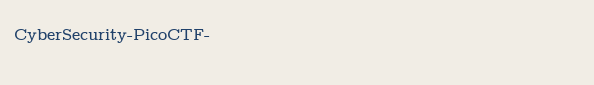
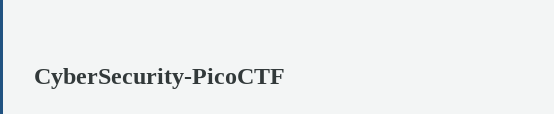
[14,29,210,43] CyberSecurity-PicoCTF- -> [34,68,285,89] CyberSecurity-PicoCTF

